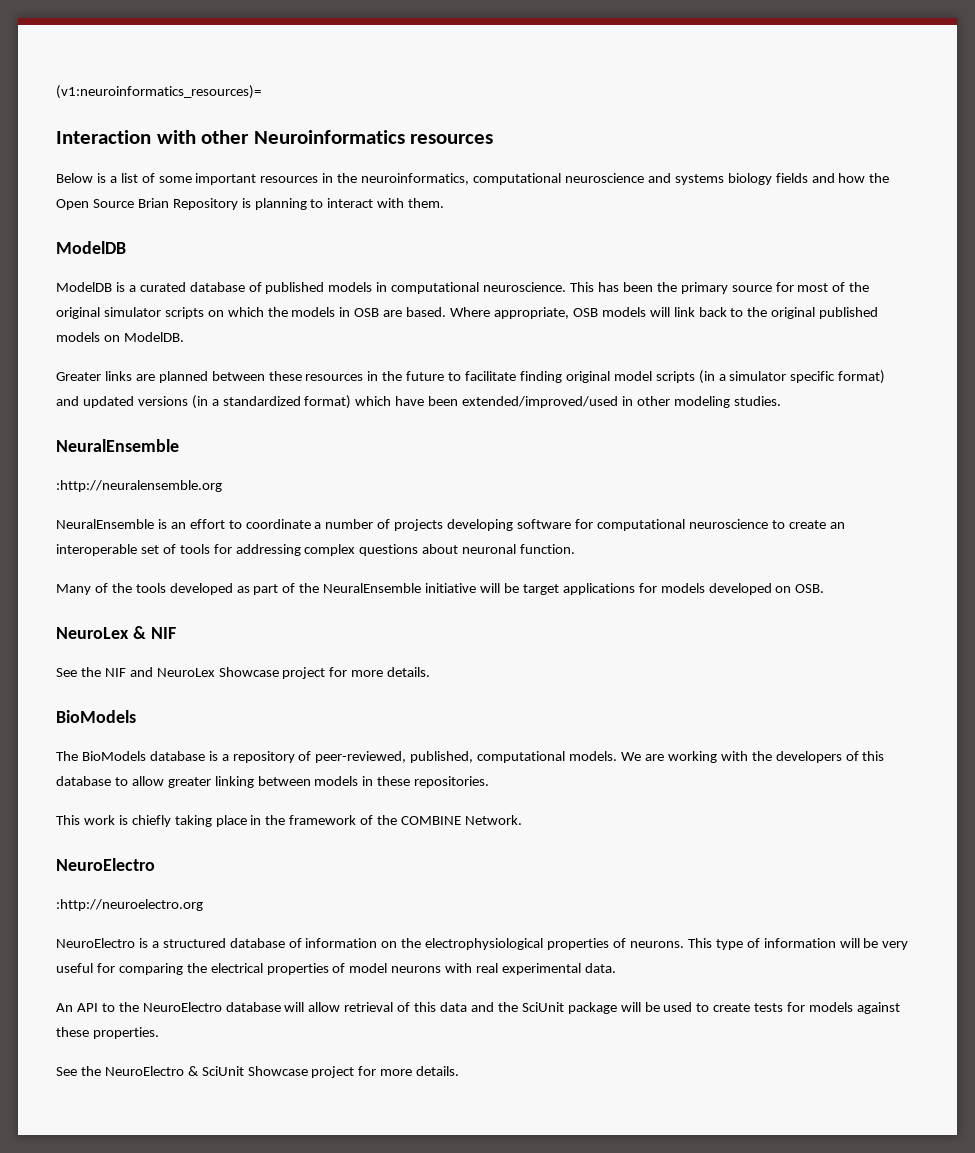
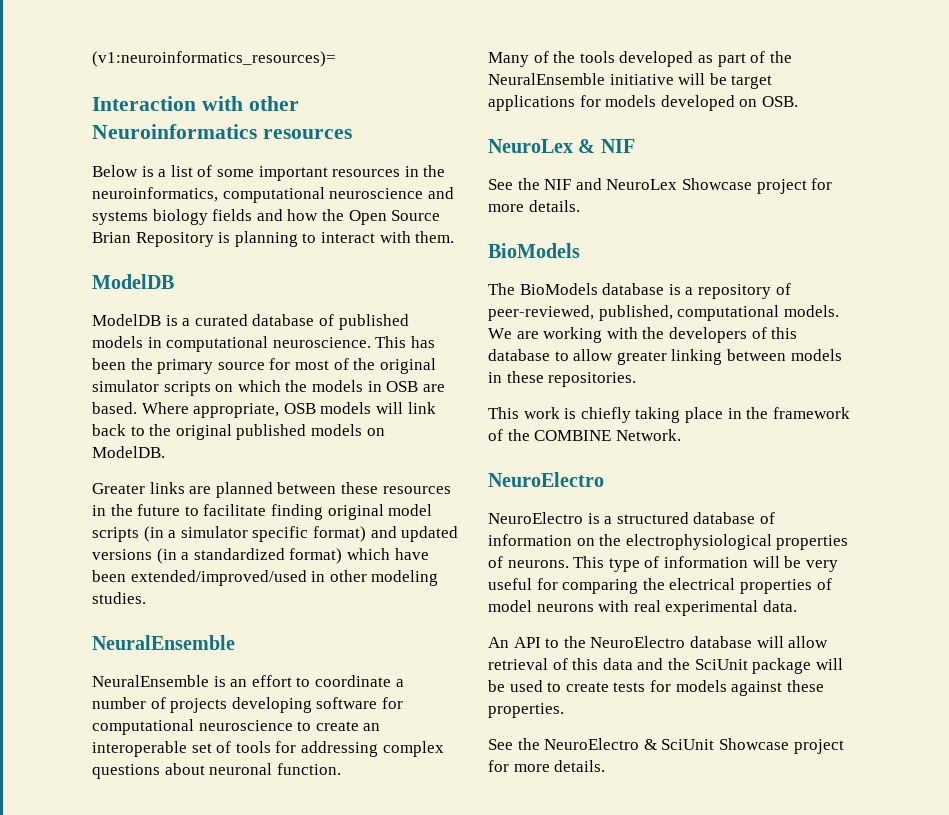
[56,480,222,492] // :http://neuralensemble.org -> (235, 642) none
[56,899,203,911] // :http://neuroelectro.org -> (604, 479) none

